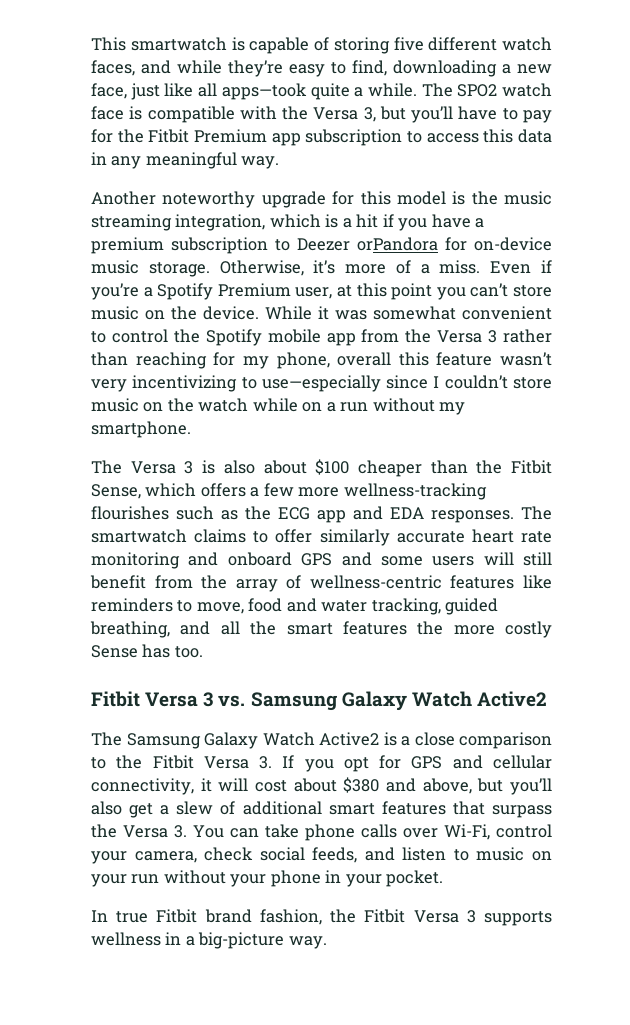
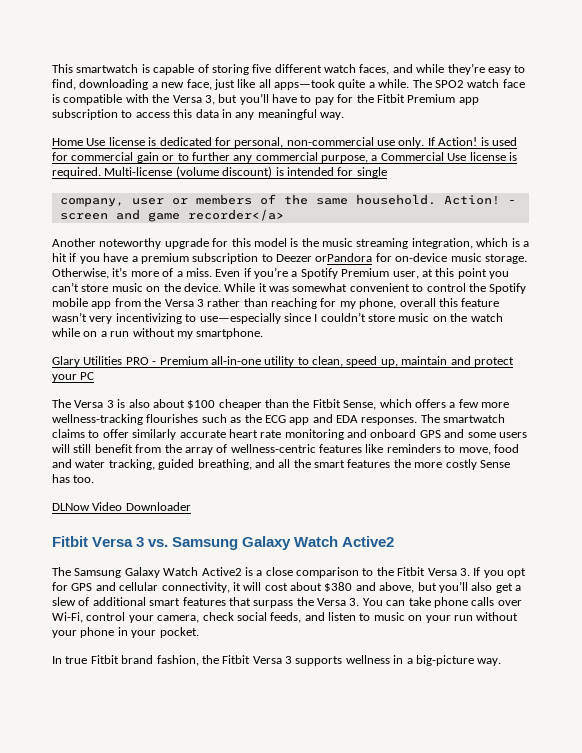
(280, 162) none -> [52,137,517,148] [52,152,517,163] [52,166,387,178] [59,194,516,207] [59,209,284,222] // Home Use license is dedicated for personal, non-commercial use only. If Action! is used for commercial gain or to further any commercial purpose, a Commercial Use license is required. Multi-license (volume discount) is intended for single // company, user or members of the same household. Action! - screen and game recorder</a>
(191, 429) none -> [52,356,514,367] [52,372,95,382] // Glary Utilities PRO - Premium all-in-one utility to clean, speed up, maintain and protect your PC
(203, 652) none -> [52,502,191,511] // DLNow Video Downloader

